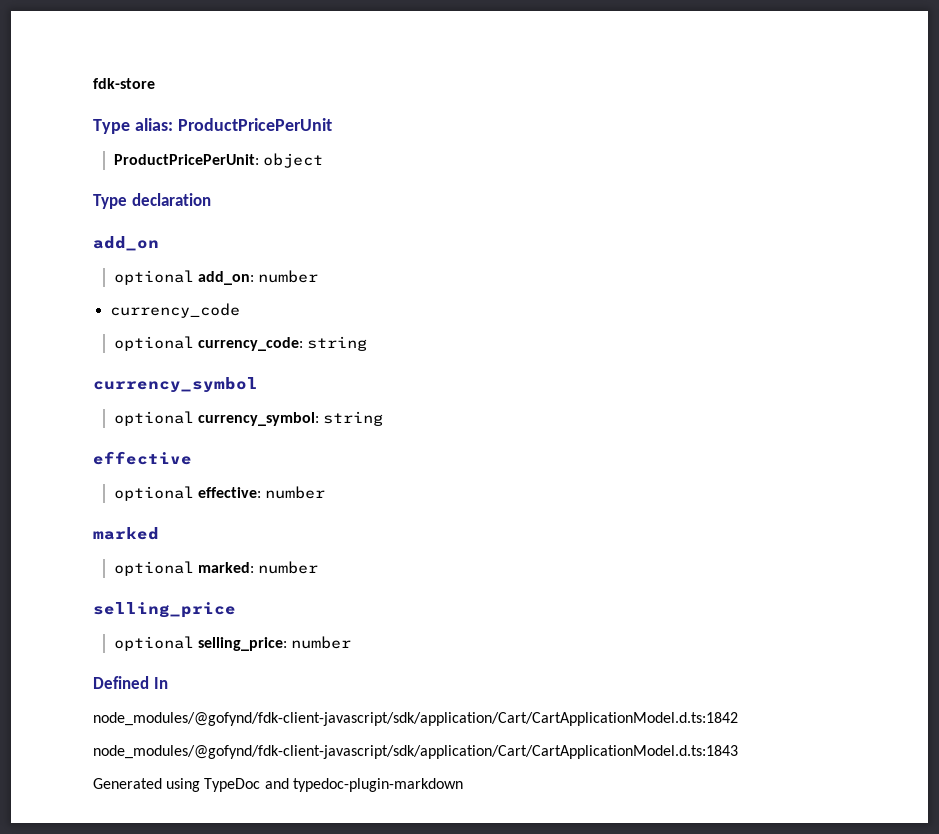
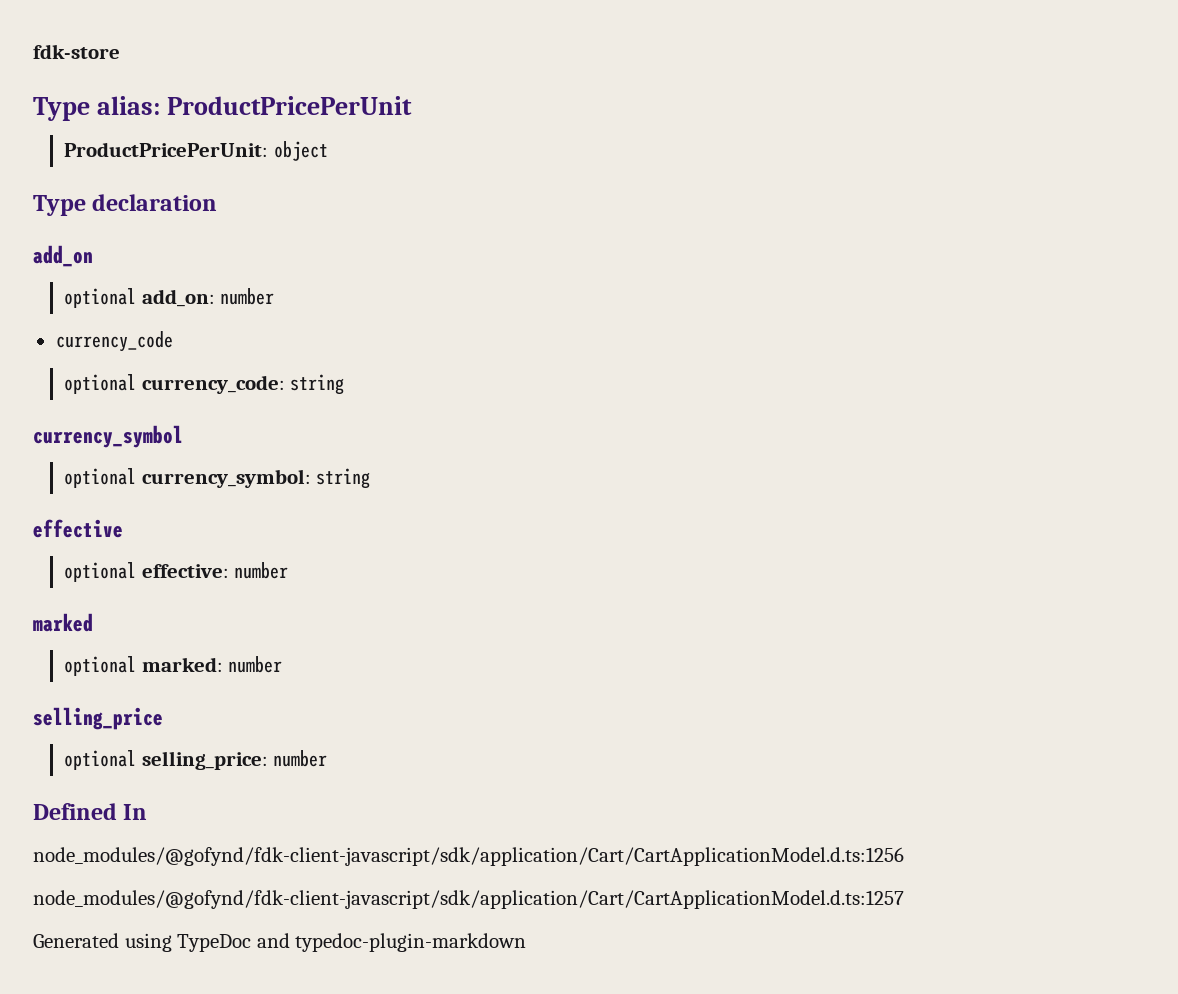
[93,712,738,726] [93,745,738,759] node_modules/@gofynd/fdk-client-javascript/sdk/application/Cart/CartApplicationModel.d.ts:1842 // node_modules/@gofynd/fdk-client-javascript/sdk/application/Cart/CartApplicationModel.d.ts:1843 -> [33,847,904,866] [33,890,904,909] node_modules/@gofynd/fdk-client-javascript/sdk/application/Cart/CartApplicationModel.d.ts:1256 // node_modules/@gofynd/fdk-client-javascript/sdk/application/Cart/CartApplicationModel.d.ts:1257

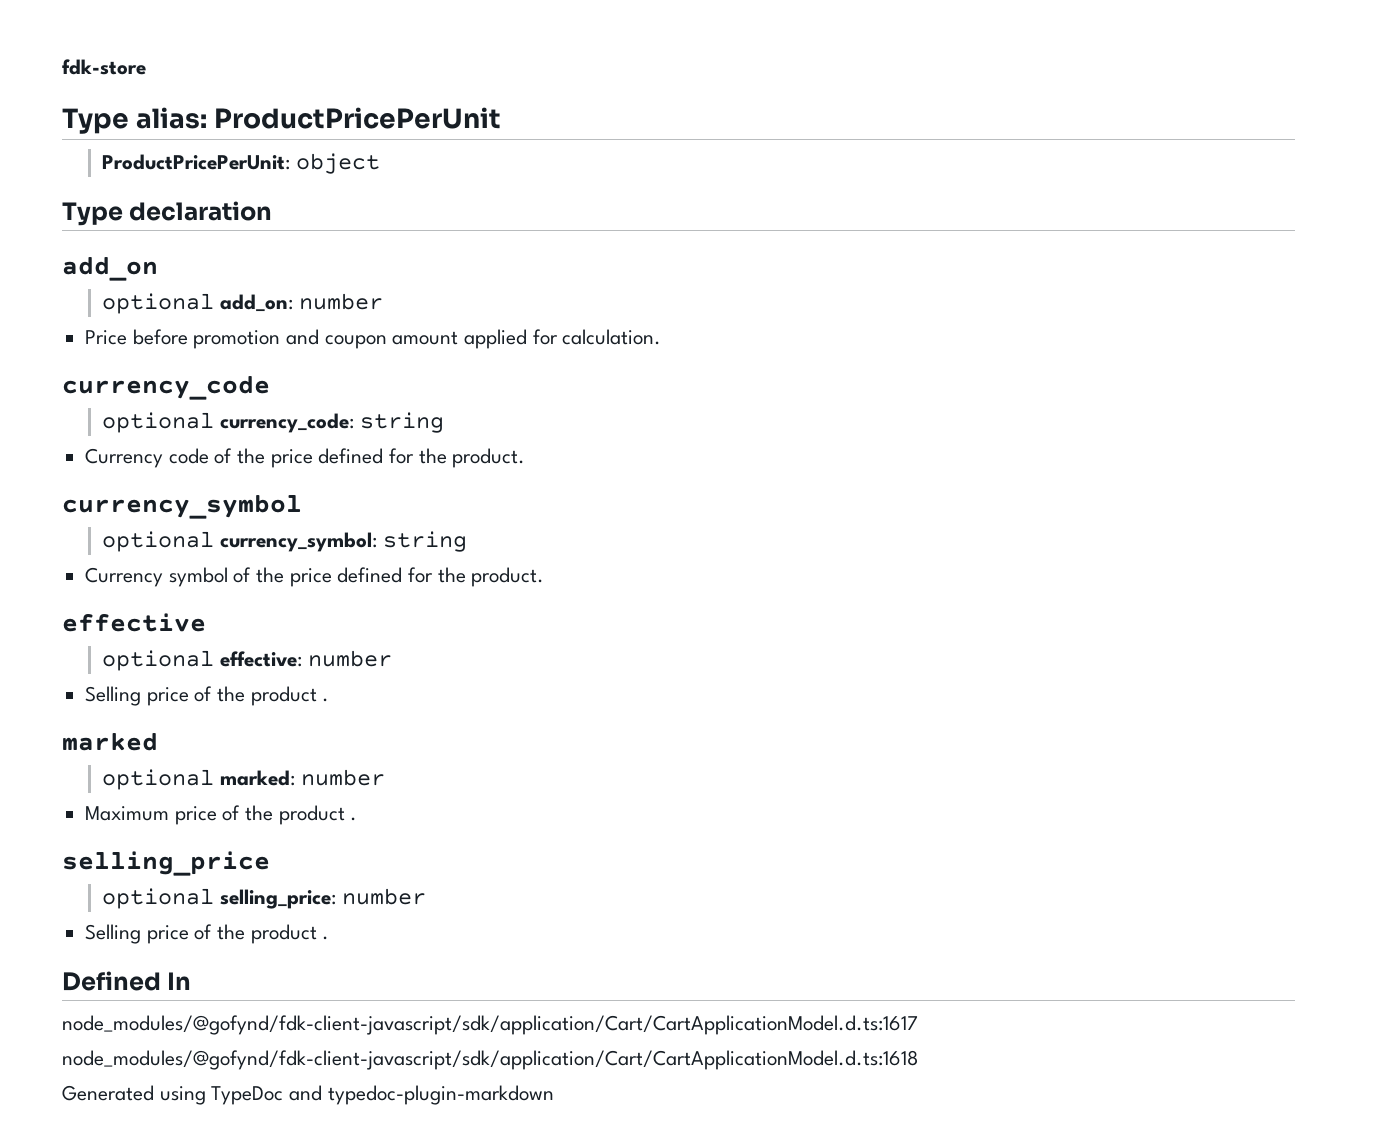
[55,331,173,352] [64,374,345,395] [33,425,183,448] [64,468,371,489] [33,519,123,538] [64,562,289,582] [33,613,93,632] [64,656,283,676] [33,707,163,730] [64,750,328,770] currency_code // optional currency_code: string // currency_symbol // optional currency_symbol: string // effective // optional effective: number // marked // optional marked: number // selling_price // optional selling_price: number -> [85,329,662,349] [62,376,270,400] [102,412,444,433] [85,448,526,468] [62,495,302,519] [102,531,467,552] [85,567,545,587] [62,613,206,632] [102,650,392,671] [85,686,330,706] [62,733,158,751] [102,769,385,790] [85,805,358,825] [62,851,270,876] [102,888,426,909] [85,924,330,944] Price before promotion and coupon amount applied for calculation. // currency_code // optional currency_code: string // Currency code of the price defined for the product. // currency_symbol // optional currency_symbol: string // Currency symbol of the price defined for the product. // effective // optional effective: number // Selling price of the product . // marked // optional marked: number // Maximum price of the product . // selling_price // optional selling_price: number // Selling price of the product .
[33,847,904,866] [33,890,904,909] node_modules/@gofynd/fdk-client-javascript/sdk/application/Cart/CartApplicationModel.d.ts:1256 // node_modules/@gofynd/fdk-client-javascript/sdk/application/Cart/CartApplicationModel.d.ts:1257 -> [62,1015,918,1035] [62,1050,918,1070] node_modules/@gofynd/fdk-client-javascript/sdk/application/Cart/CartApplicationModel.d.ts:1617 // node_modules/@gofynd/fdk-client-javascript/sdk/application/Cart/CartApplicationModel.d.ts:1618

